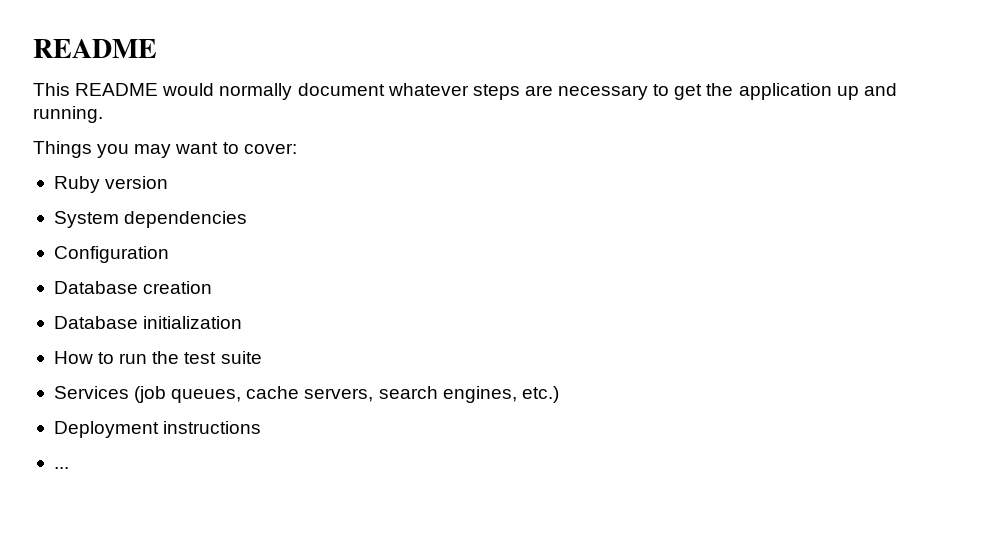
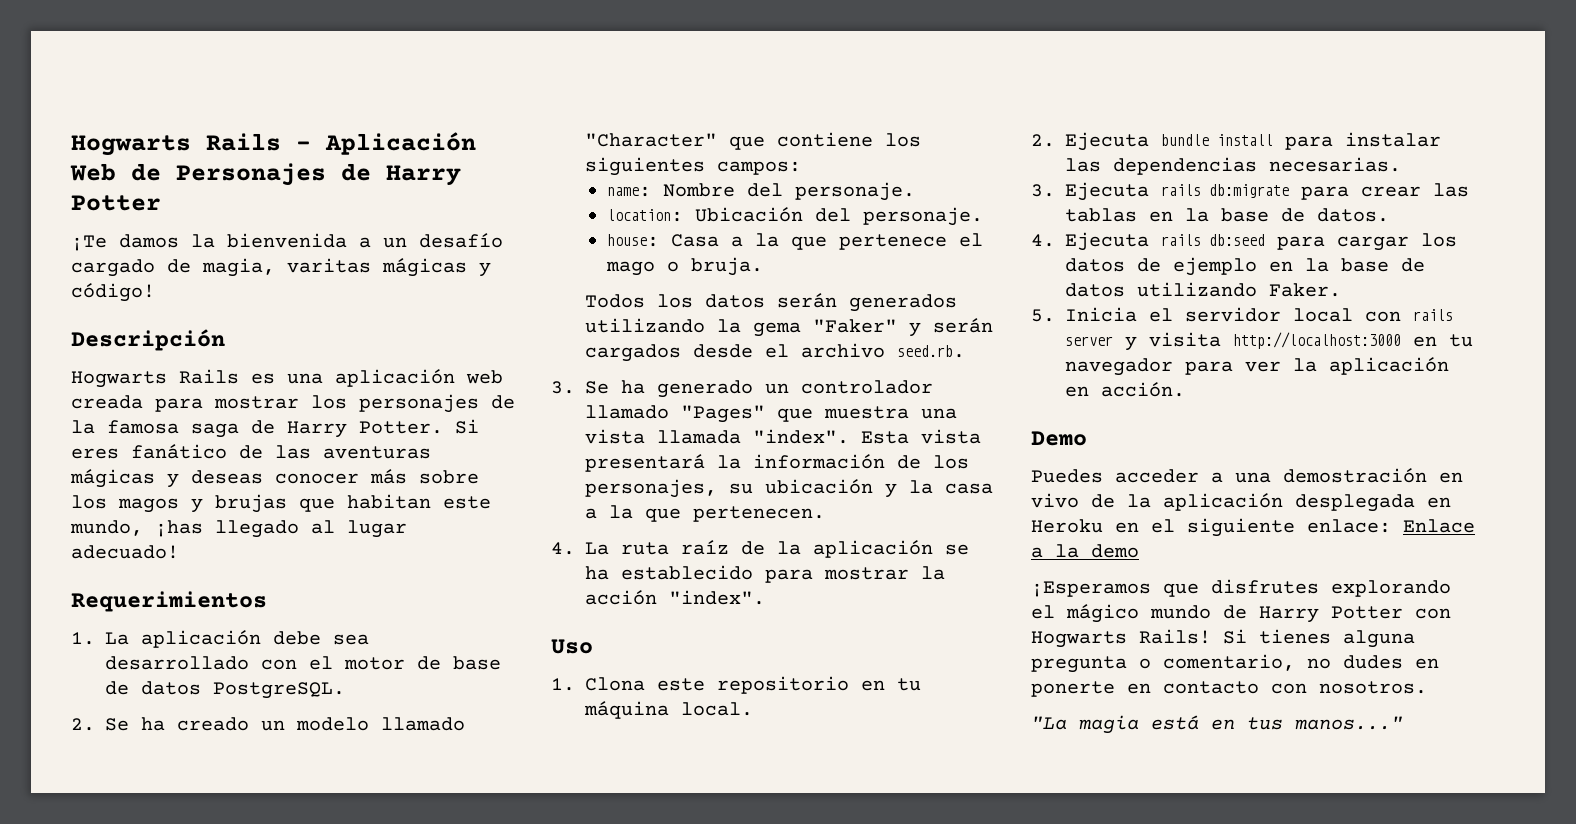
[33,39,157,58] [33,83,897,100] [33,106,103,123] [33,141,297,158] [53,176,169,193] [53,211,248,228] [53,246,169,263] [53,281,213,294] [53,316,243,329] [53,351,262,364] [53,386,559,403] [53,421,262,438] [53,467,69,469] README // This README would normally document whatever steps are necessary to get the application up and running. // Things you may want to cover: // Ruby version // System dependencies // Configuration // Database creation // Database initialization // How to run the test suite // Services (job queues, cache servers, search engines, etc.) // Deployment instructions // ... -> [71,132,476,156] [70,163,461,186] [71,195,161,211] [71,233,503,251] [71,258,491,277] [71,283,155,302] [71,329,225,351] [71,369,503,388] [71,394,515,413] [71,419,479,438] [71,444,431,459] [70,469,479,488] [71,494,491,513] [70,520,407,538] [71,545,179,559] [71,591,267,612] [71,630,369,648] [105,656,501,670] [105,681,345,699] [71,717,465,731] [585,132,921,150] [585,157,801,176] [606,182,915,201] [606,207,983,226] [606,233,983,250] [605,257,763,276] [584,293,957,312] [584,318,993,337] [584,343,965,362] [551,380,933,398] [585,405,957,423] [585,429,981,444] [585,454,969,472] [585,479,993,498] [585,505,825,522] [551,540,969,558] [585,565,945,583] [585,590,765,605] [551,639,593,654] [551,676,921,694] [584,701,753,719] [1031,132,1441,151] [1065,157,1401,175] [1031,182,1469,201] [1065,208,1389,222] [1031,232,1457,251] [1065,257,1425,276] [1065,282,1341,297] [1031,307,1453,322] [1065,332,1473,351] [1065,357,1449,376] [1065,382,1185,397] [1031,431,1087,446] [1031,468,1463,483] [1031,493,1451,512] [1031,518,1475,537] [1031,544,1139,558] [1031,579,1451,597] [1031,604,1451,623] [1031,629,1415,648] [1031,654,1439,673] [1031,681,1427,697] [1031,715,1403,734] Hogwarts Rails - Aplicación Web de Personajes de Harry Potter // ¡Te damos la bienvenida a un desafío cargado de magia, varitas mágicas y código! // Descripción // Hogwarts Rails es una aplicación web creada para mostrar los personajes de la famosa saga de Harry Potter. Si eres fanático de las aventuras mágicas y deseas conocer más sobre los magos y brujas que habitan este mundo, ¡has llegado al lugar adecuado! // Requerimientos // 1. La aplicación debe sea desarrollado con el motor de base de datos PostgreSQL. // 2. Se ha creado un modelo llamado "Character" que contiene los siguientes campos: // name: Nombre del personaje. // location: Ubicación del personaje. // house: Casa a la que pertenece el mago o bruja. // Todos los datos serán generados utilizando la gema "Faker" y serán cargados desde el archivo seed.rb. // 3. Se ha generado un controlador llamado "Pages" que muestra una vista llamada "index". Esta vista presentará la información de los personajes, su ubicación y la casa a la que pertenecen. // 4. La ruta raíz de la aplicación se ha establecido para mostrar la acción "index". // Uso // 1. Clona este repositorio en tu máquina local. // 2. Ejecuta bundle install para instalar las dependencias necesarias. // 3. Ejecuta rails db:migrate para crear las tablas en la base de datos. // 4. Ejecuta rails db:seed para cargar los datos de ejemplo en la base de datos utilizando Faker. // 5. Inicia el servidor local con rails server y visita http://localhost:3000 en tu navegador para ver la aplicación en acción. // Demo // Puedes acceder a una demostración en vivo de la aplicación desplegada en Heroku en el siguiente enlace: Enlace a la demo // ¡Esperamos que disfrutes explorando el mágico mundo de Harry Potter con Hogwarts Rails! Si tienes alguna pregunta o comentario, no dudes en ponerte en contacto con nosotros. // "La magia está en tus manos..."

